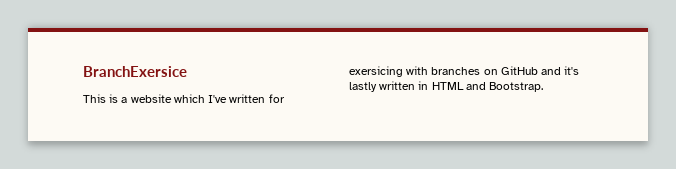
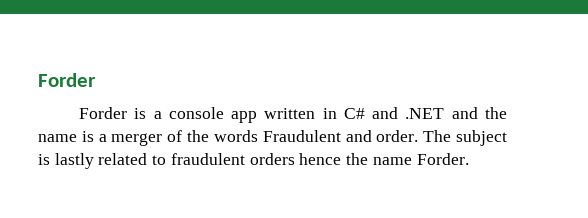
[83,66,187,77] [83,94,285,103] [349,66,580,77] [349,81,544,92] BranchExersice // This is a website which I've written for exersicing with branches on GitHub and it's lastly written in HTML and Bootstrap. -> [38,73,96,87] [79,107,507,123] [38,130,507,146] [38,153,469,169] Forder // Forder is a console app written in C# and .NET and the name is a merger of the words Fraudulent and order. The subject is lastly related to fraudulent orders hence the name Forder.

